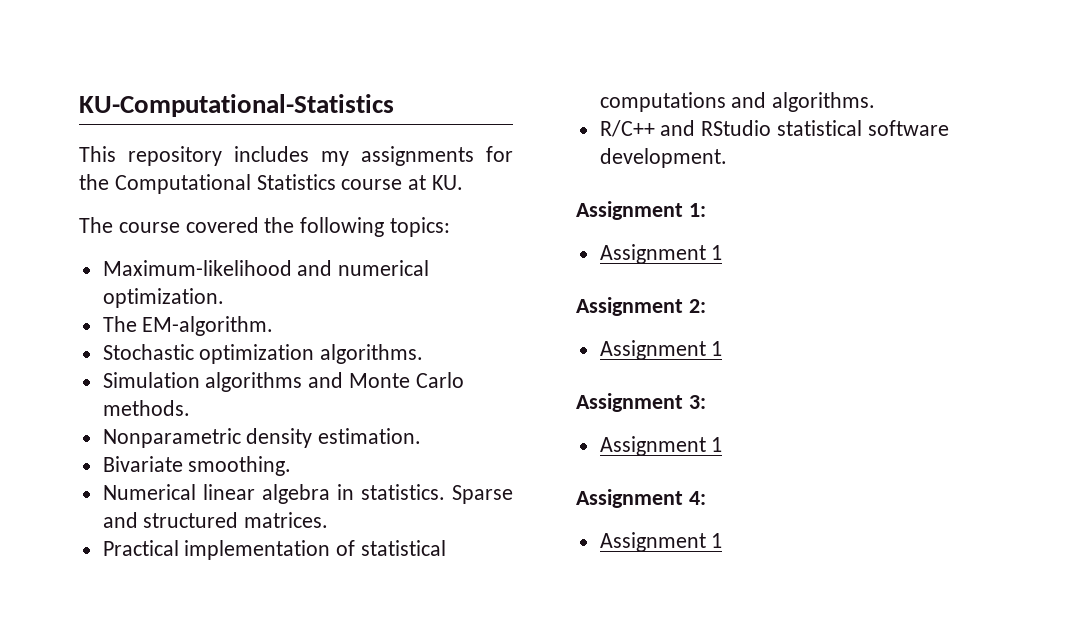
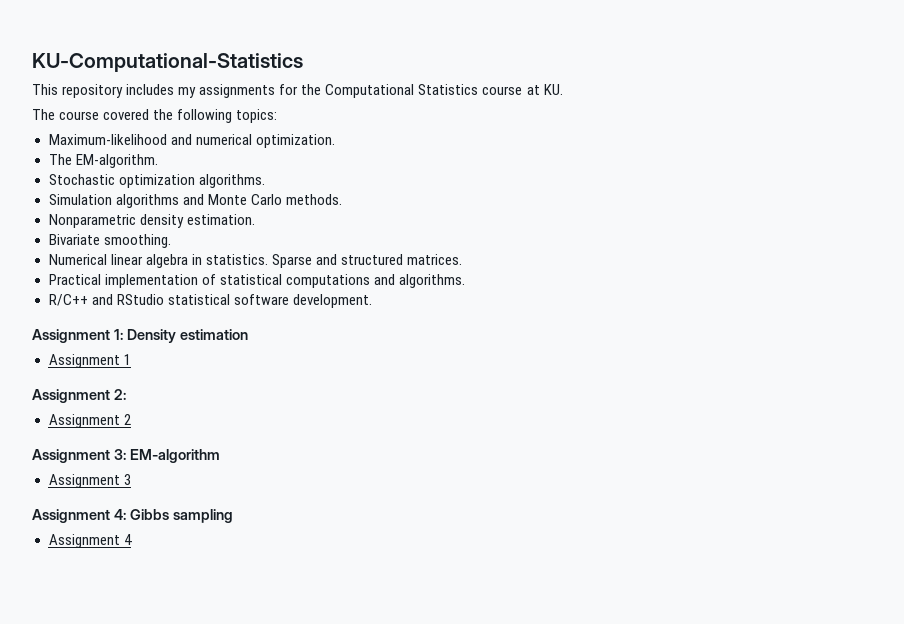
(706, 210) none -> [126,329,248,343] Density estimation
[711,341,723,356] 1 -> [123,414,131,425] 2
[599,436,723,456] // Assignment 1 -> [129,449,220,463] [48,474,131,488] EM-algorithm // Assignment 3
[599,532,723,552] // Assignment 1 -> [129,509,233,523] [48,534,132,548] Gibbs sampling // Assignment 4

